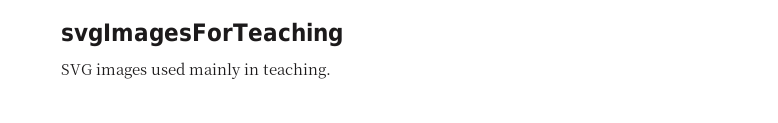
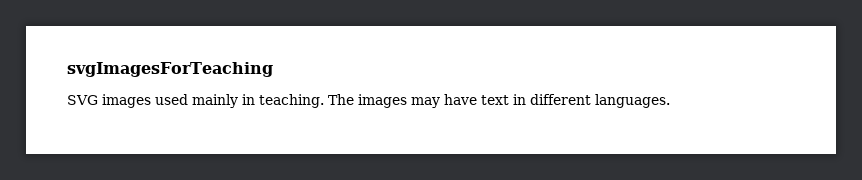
(332, 71) none -> [328,94,670,108] The images may have text in different languages.

